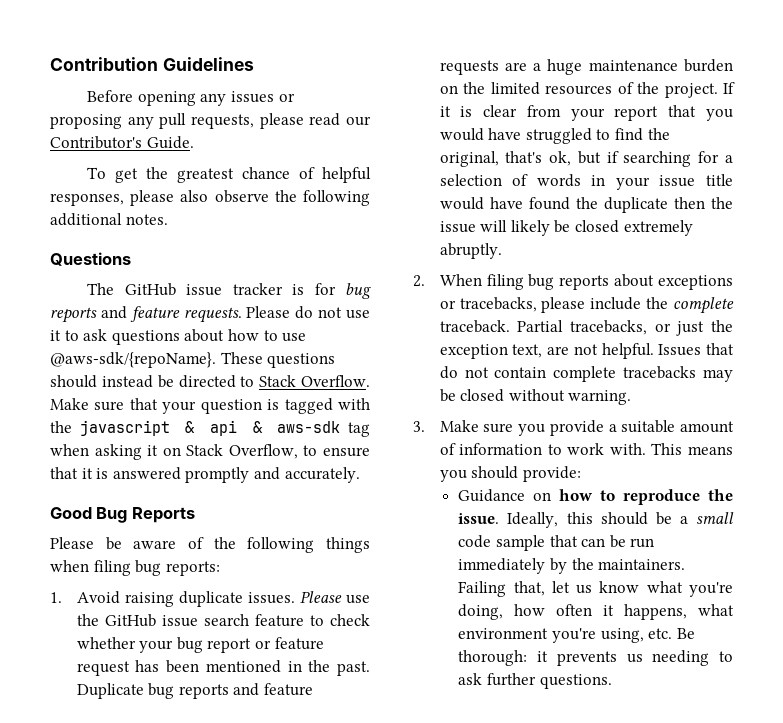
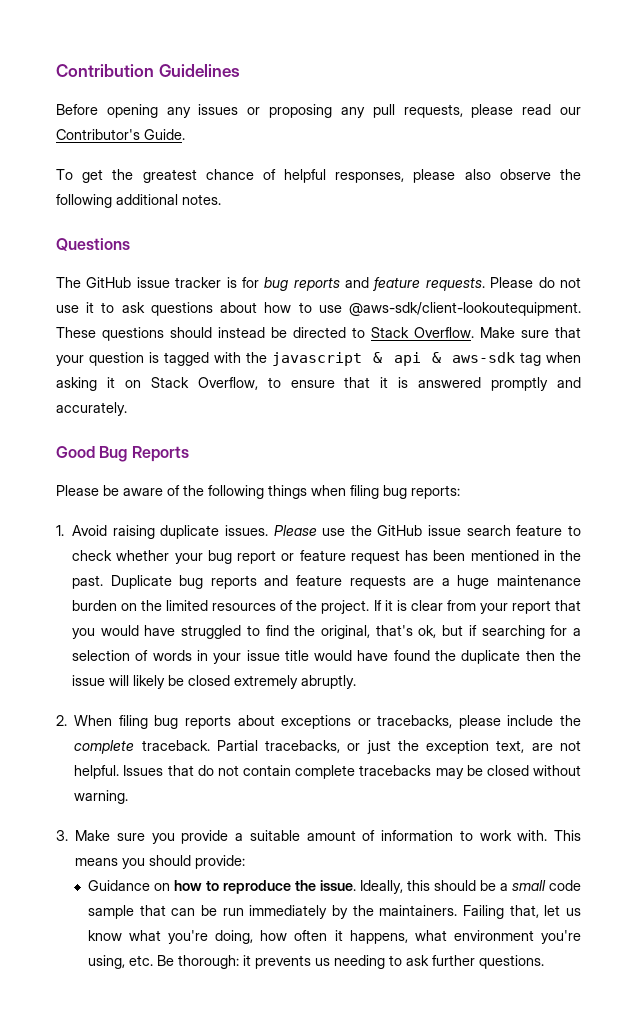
[50,352,216,368] @aws-sdk/{repoName}. -> [349,302,581,316] @aws-sdk/client-lookoutequipment.

